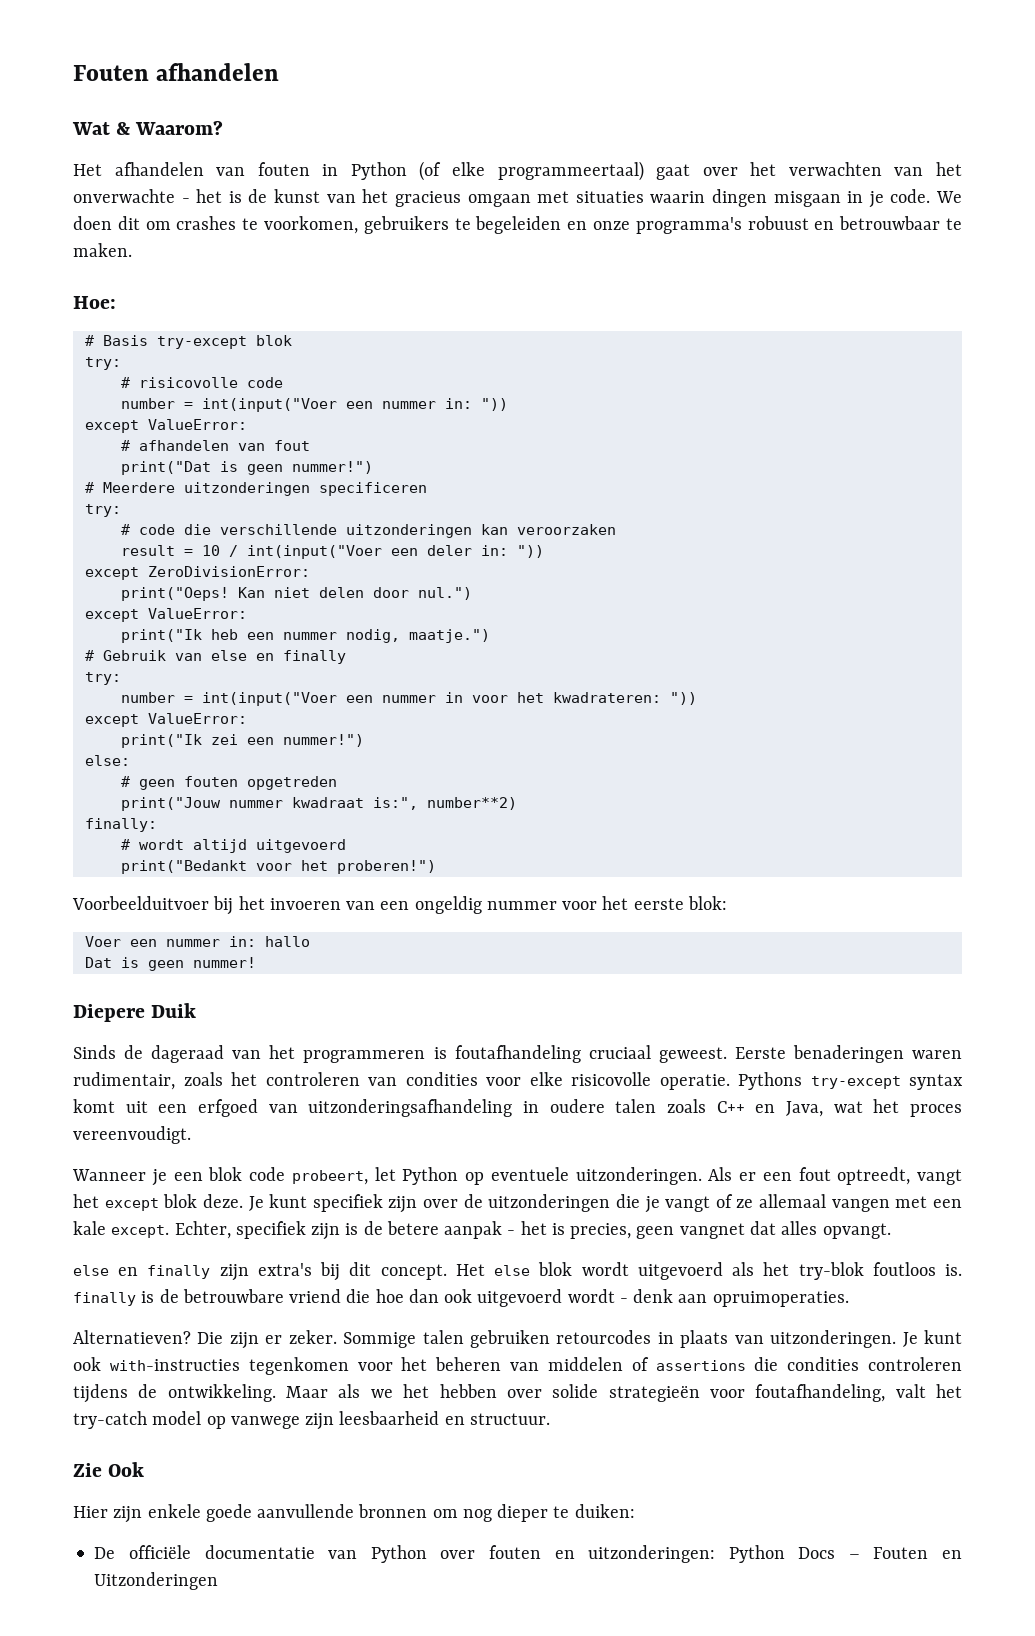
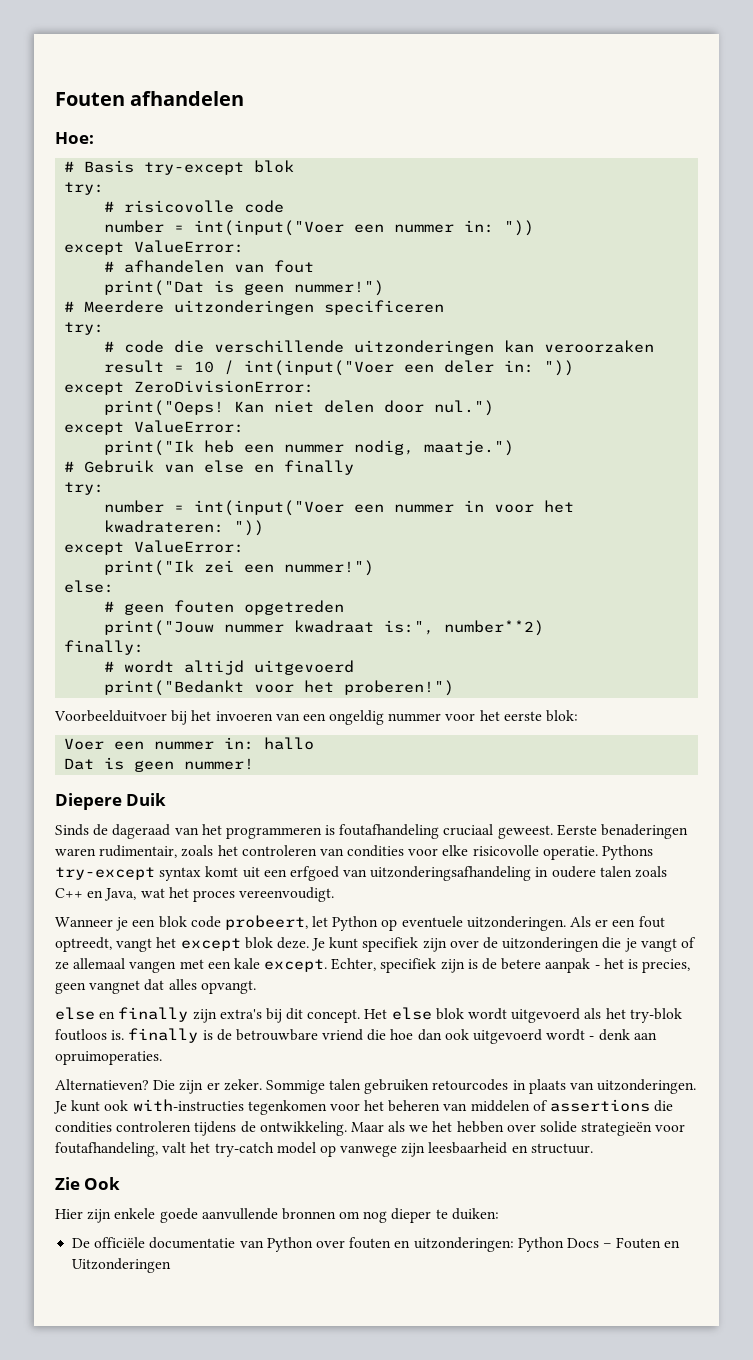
[72,120,224,135] [73,161,962,181] [73,189,962,208] [73,216,962,234] [73,243,132,257] // Wat & Waarom? // Het afhandelen van fouten in Python (of elke programmeertaal) gaat over het verwachten van het onverwachte - het is de kunst van het gracieus omgaan met situaties waarin dingen misgaan in je code. We doen dit om crashes te voorkomen, gebruikers te begeleiden en onze programma's robuust en betrouwbaar te maken. -> (245, 98) none

